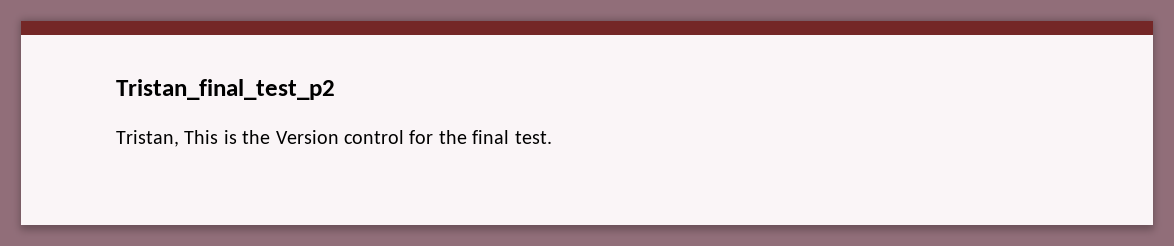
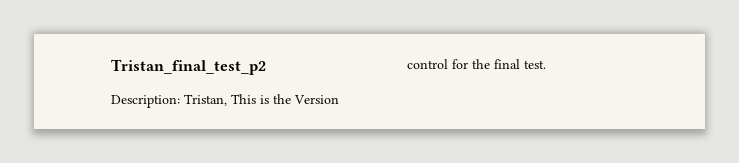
(335, 89) none -> [111,95,180,108] Description:

